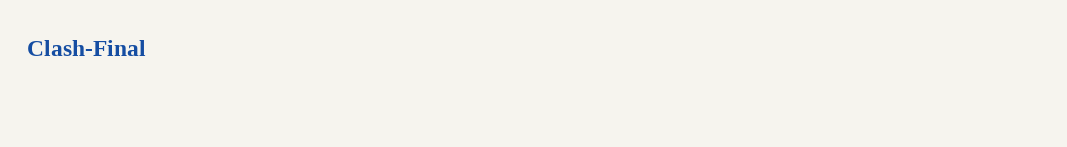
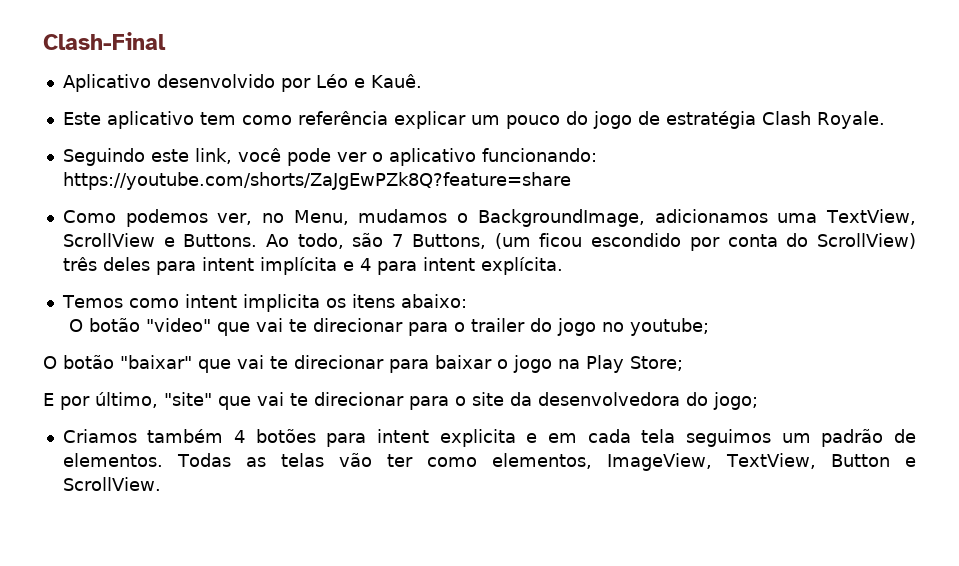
(146, 48) none -> [62,74,422,92] [62,111,885,129] [62,148,597,166] [62,172,571,190] [62,209,917,227] [62,233,916,251] [62,257,563,275] [61,294,467,312] [69,318,710,336] [43,355,683,373] [43,392,758,410] [62,429,916,447] [62,453,916,471] [62,477,161,491] // Aplicativo desenvolvido por Léo e Kauê. // Este aplicativo tem como referência explicar um pouco do jogo de estratégia Clash Royale. // Seguindo este link, você pode ver o aplicativo funcionando: https://youtube.com/shorts/ZaJgEwPZk8Q?feature=share // Como podemos ver, no Menu, mudamos o BackgroundImage, adicionamos uma TextView, ScrollView e Buttons. Ao todo, são 7 Buttons, (um ficou escondido por conta do ScrollView) três deles para intent implícita e 4 para intent explícita. // Temos como intent implicita os itens abaixo: // O botão "video" que vai te direcionar para o trailer do jogo no youtube; // O botão "baixar" que vai te direcionar para baixar o jogo na Play Store; // E por último, "site" que vai te direcionar para o site da desenvolvedora do jogo; // Criamos também 4 botões para intent explicita e em cada tela seguimos um padrão de elementos. Todas as telas vão ter como elementos, ImageView, TextView, Button e ScrollView.

